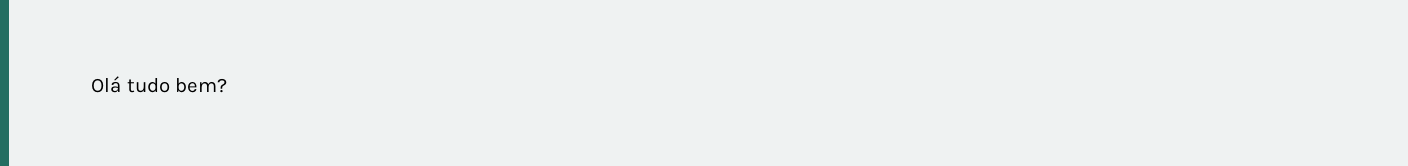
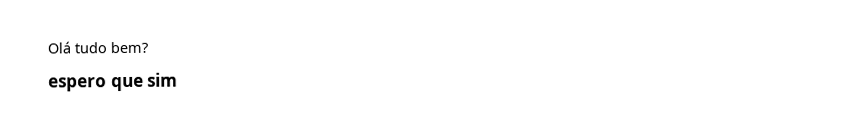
(228, 85) none -> [48,72,179,92] // espero que sim

